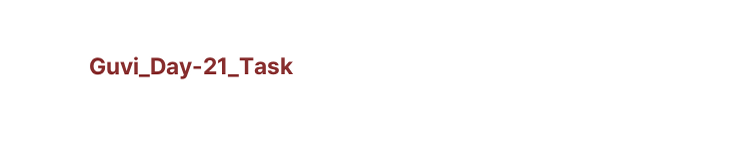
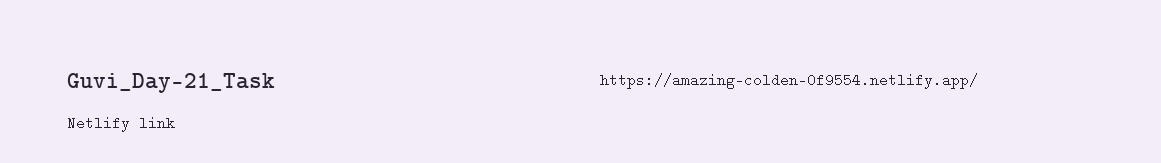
(295, 68) none -> [67,116,175,132] [600,73,978,89] // Netlify link https://amazing-colden-0f9554.netlify.app/

